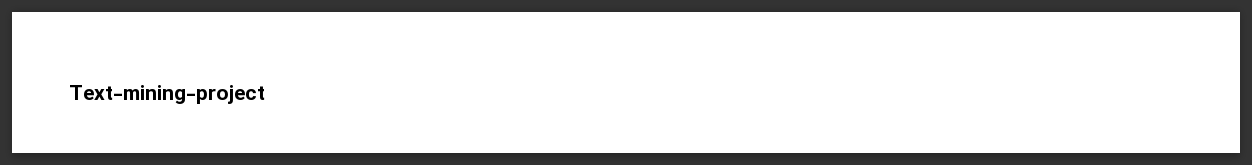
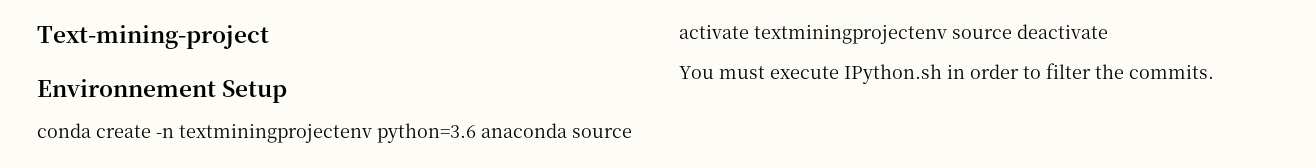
(265, 94) none -> [37,79,288,103] [37,123,632,143] [679,24,1108,44] [679,63,1214,84] // Environnement Setup // conda create -n textminingprojectenv python=3.6 anaconda source activate textminingprojectenv source deactivate // You must execute IPython.sh in order to filter the commits.

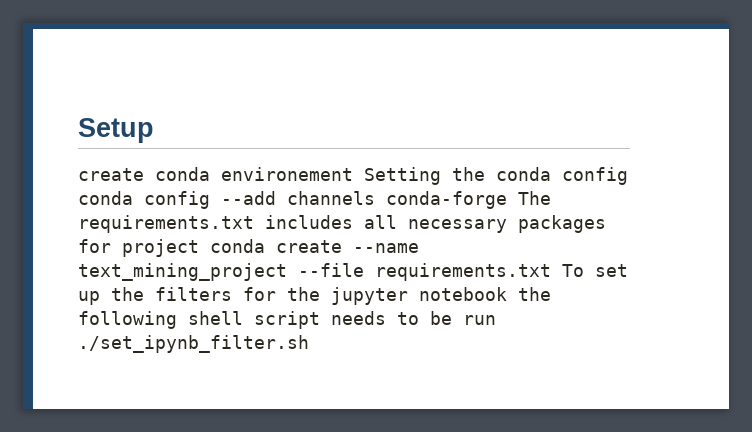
[37,25,269,49] [37,79,216,97] Text-mining-project // Environnement -> (78, 130) none
[37,123,632,143] [679,24,1108,44] [679,63,1214,84] conda create -n textminingprojectenv python=3.6 anaconda source activate textminingprojectenv source deactivate // You must execute IPython.sh in order to filter the commits. -> [78,167,628,185] [78,191,551,209] [78,215,606,233] [78,239,419,257] [78,263,628,281] [78,287,551,305] [78,311,496,329] [78,335,309,353] create conda environement Setting the conda config conda config --add channels conda-forge The requirements.txt includes all necessary packages for project conda create --name text_mining_project --file requirements.txt To set up the filters for the jupyter notebook the following shell script needs to be run ./set_ipynb_filter.sh

